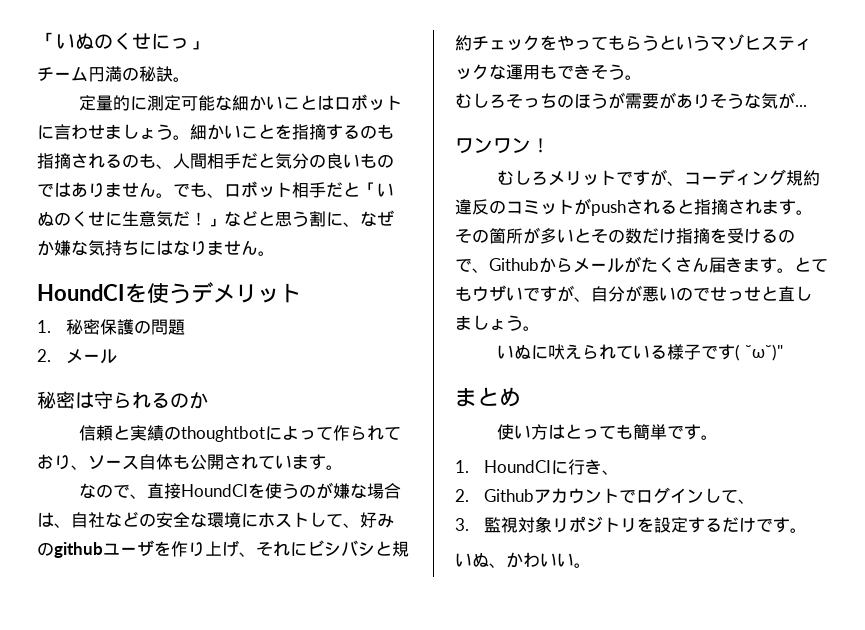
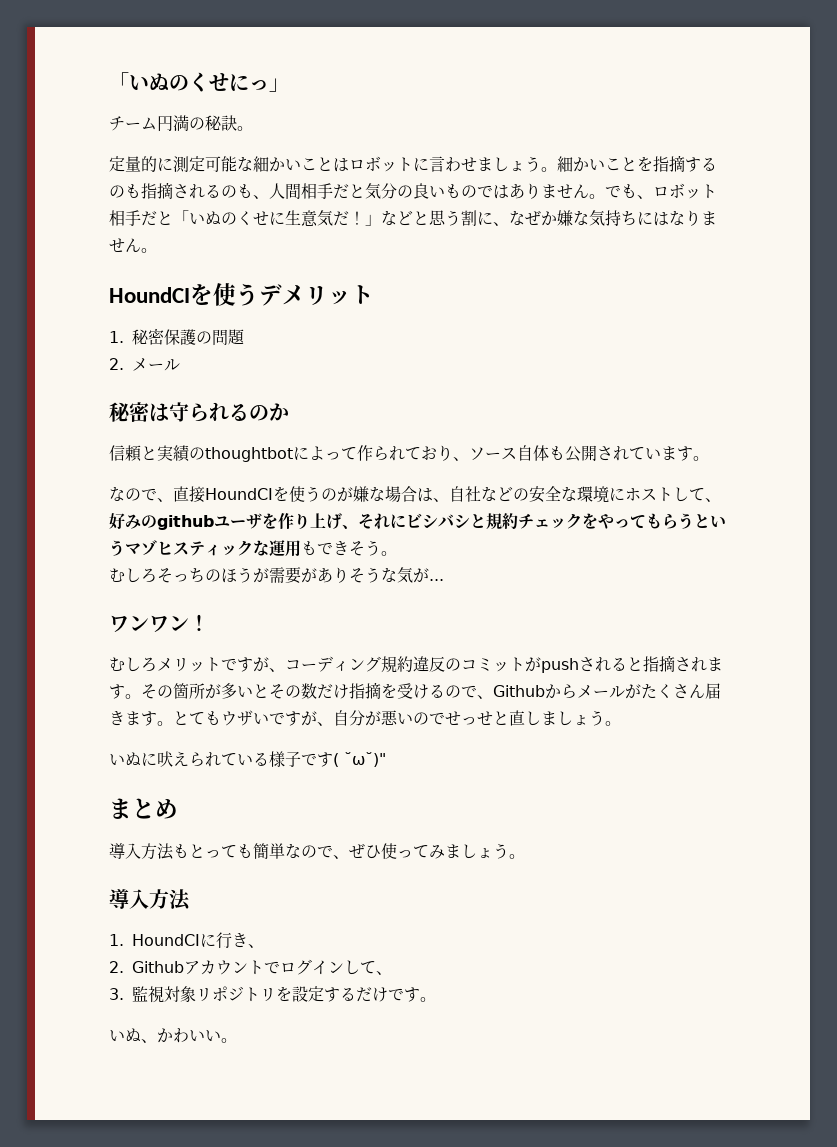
[497,424,566,440] 使い方は -> [109,843,189,860] 導入方法も
[667,424,719,440] です。 -> [285,843,525,859] [109,889,191,911] なので、ぜひ使ってみましょう。 // 導入方法

